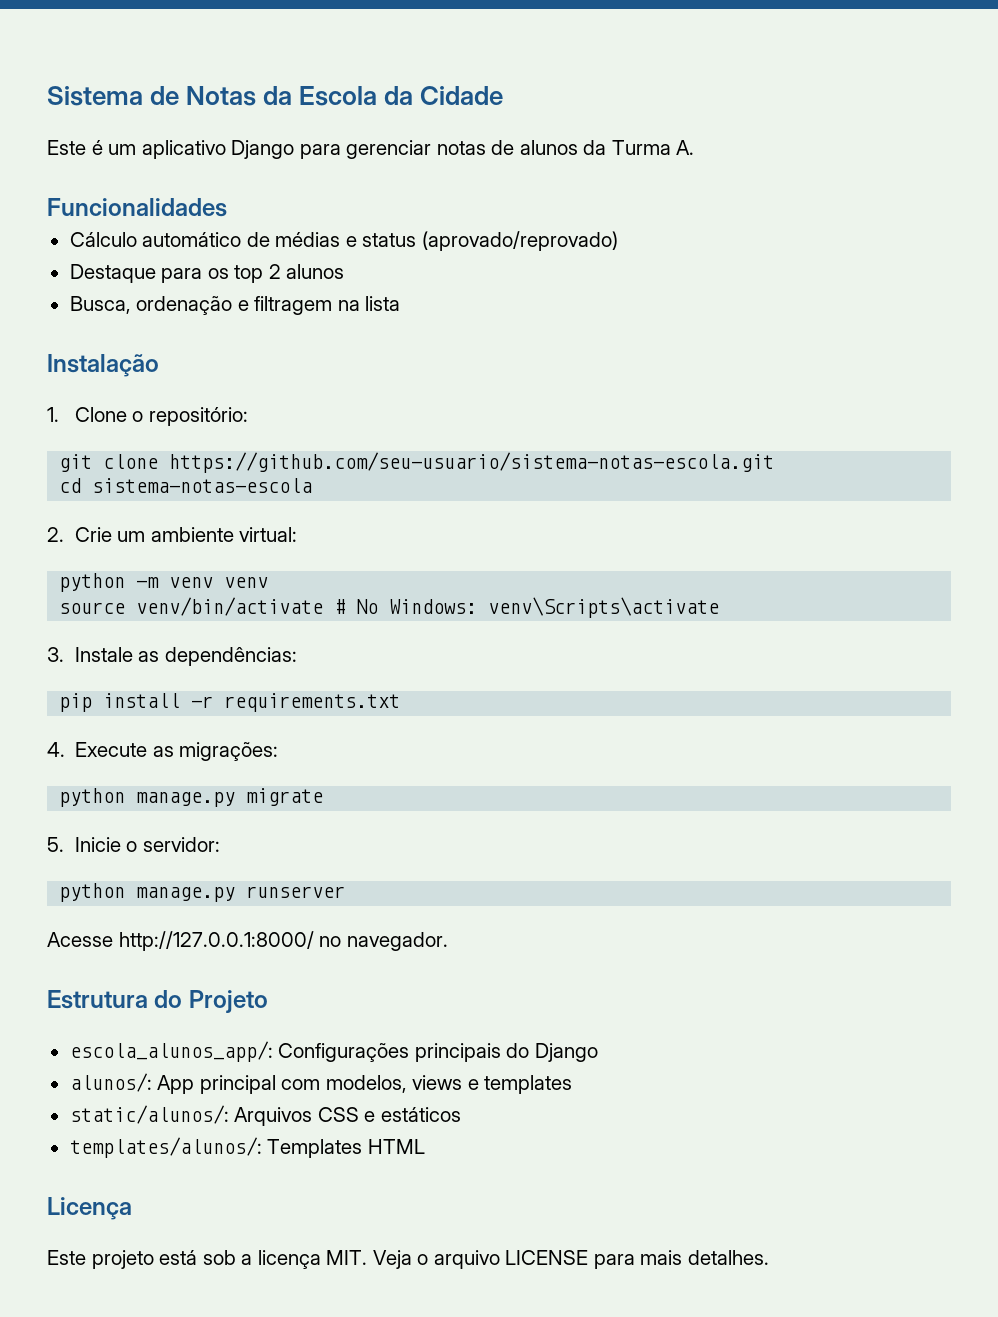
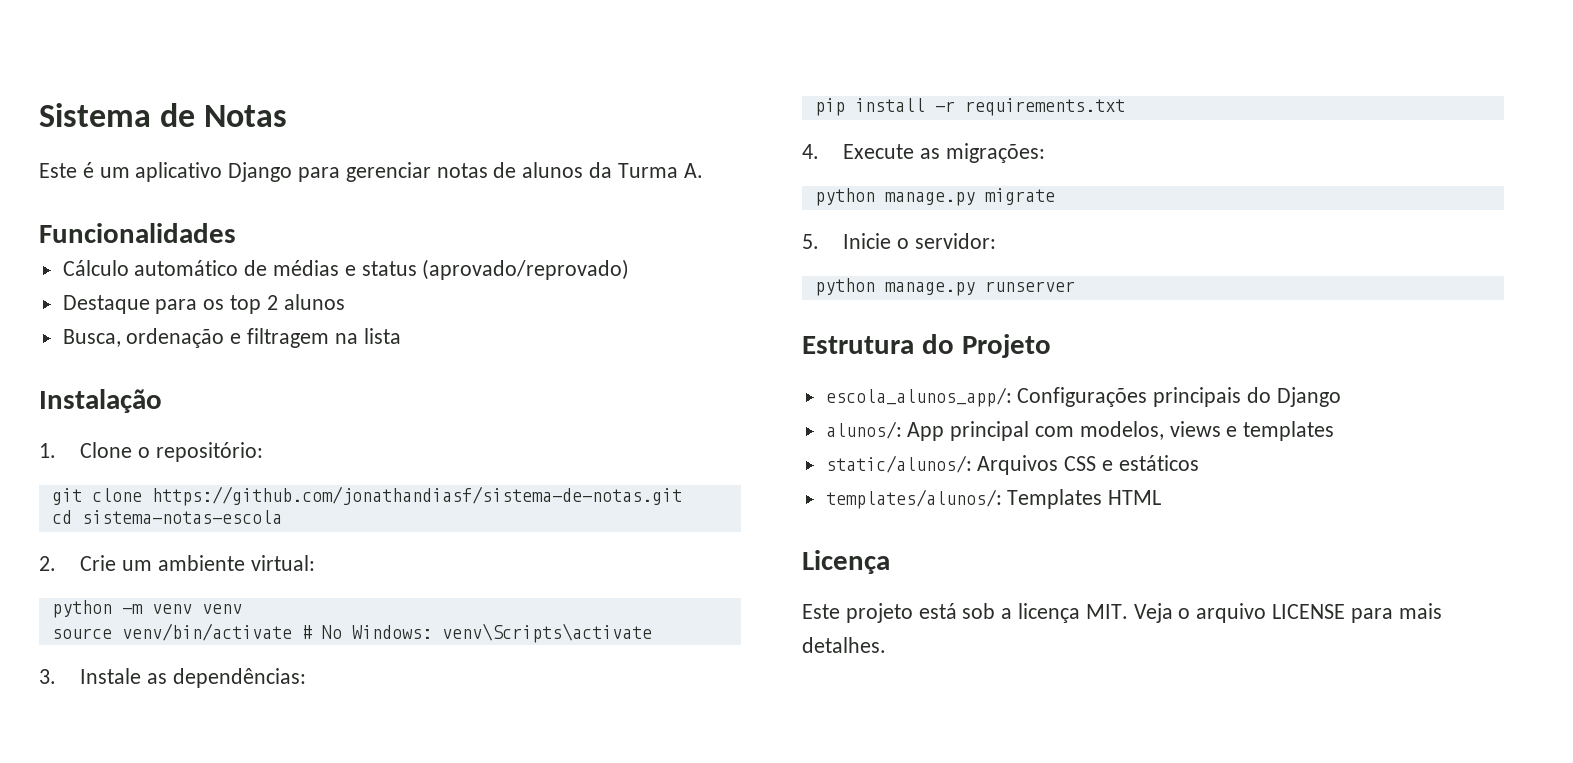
[263,86,504,106] da Escola da Cidade -> (288, 116) none
[169,452,775,473] https://github.com/seu-usuario/sistema-notas-escola.git -> [151,486,682,506] https://github.com/jonathandiasf/sistema-de-notas.git
[47,931,448,951] // Acesse http://127.0.0.1:8000/ no navegador. -> (1075, 286) none

